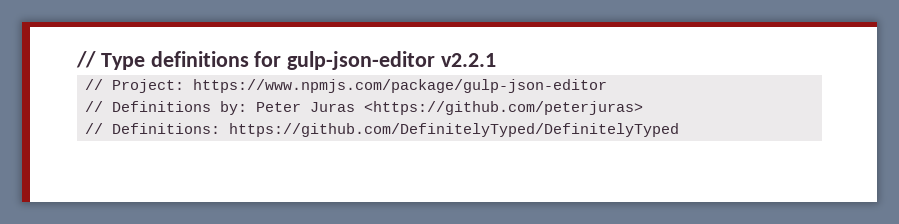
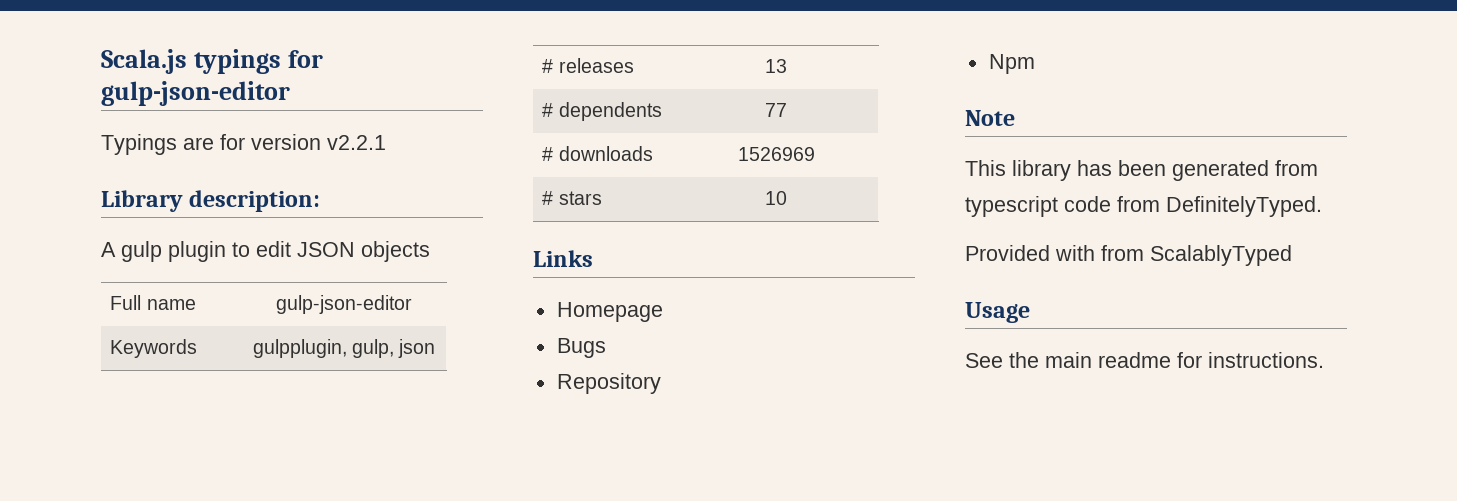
[76,51,249,70] // Type definitions -> [101,49,281,74] Scala.js typings
[441,53,497,67] [85,79,608,93] [85,101,644,115] [85,123,680,137] v2.2.1 // // Project: https://www.npmjs.com/package/gulp-json-editor // // Definitions by: Peter Juras <https://github.com/peterjuras> // // Definitions: https://github.com/DefinitelyTyped/DefinitelyTyped -> [101,134,386,155] [101,190,321,212] [101,241,430,262] [110,295,196,310] [276,295,412,314] [110,339,198,358] [252,339,436,358] [542,58,634,73] [765,59,787,73] [542,102,662,121] [765,103,787,117] [542,146,653,161] [737,147,815,161] [542,191,602,205] [765,191,787,205] [533,250,593,267] [556,302,663,322] [556,338,606,358] [556,373,661,394] [988,54,1035,74] [965,110,1015,126] [965,160,1318,181] [965,196,1322,217] [965,245,1292,266] [965,302,1030,323] [965,352,1324,368] // Typings are for version v2.2.1 // Library description: // A gulp plugin to edit JSON objects // Full name | gulp-json-editor // Keywords | gulpplugin, gulp, json // # releases | 13 // # dependents | 77 // # downloads | 1526969 // # stars | 10 // Links // Homepage // Bugs // Repository // Npm // Note // This library has been generated from typescript code from DefinitelyTyped. // Provided with from ScalablyTyped // Usage // See the main readme for instructions.

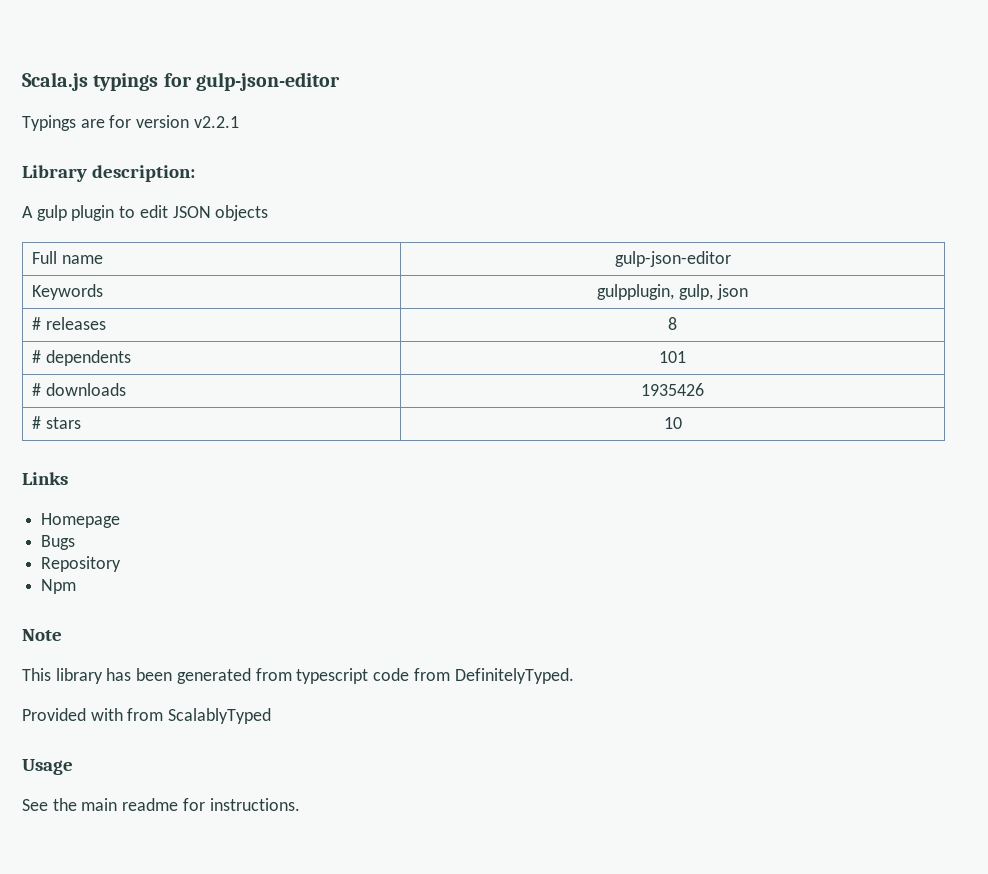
[765,59,787,73] 13 -> [668,317,677,330] 8
[765,103,787,117] 77 -> [659,351,686,363] 101
[737,147,815,161] 1526969 -> [641,383,704,396] 1935426

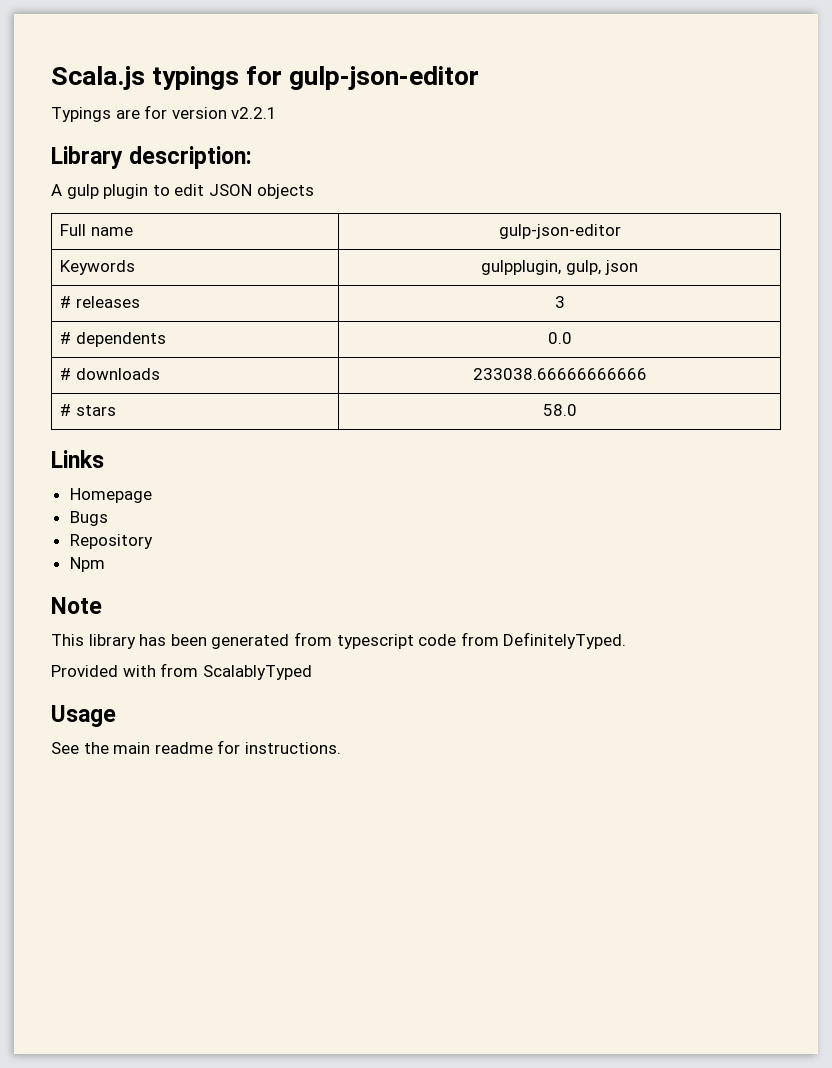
[668,317,677,330] 8 -> [554,296,565,308] 3
[659,351,686,363] 101 -> [547,332,572,344] 0.0
[641,383,704,396] 1935426 -> [472,368,647,380] 233038.66666666666
[663,417,682,429] 10 -> [542,404,577,416] 58.0

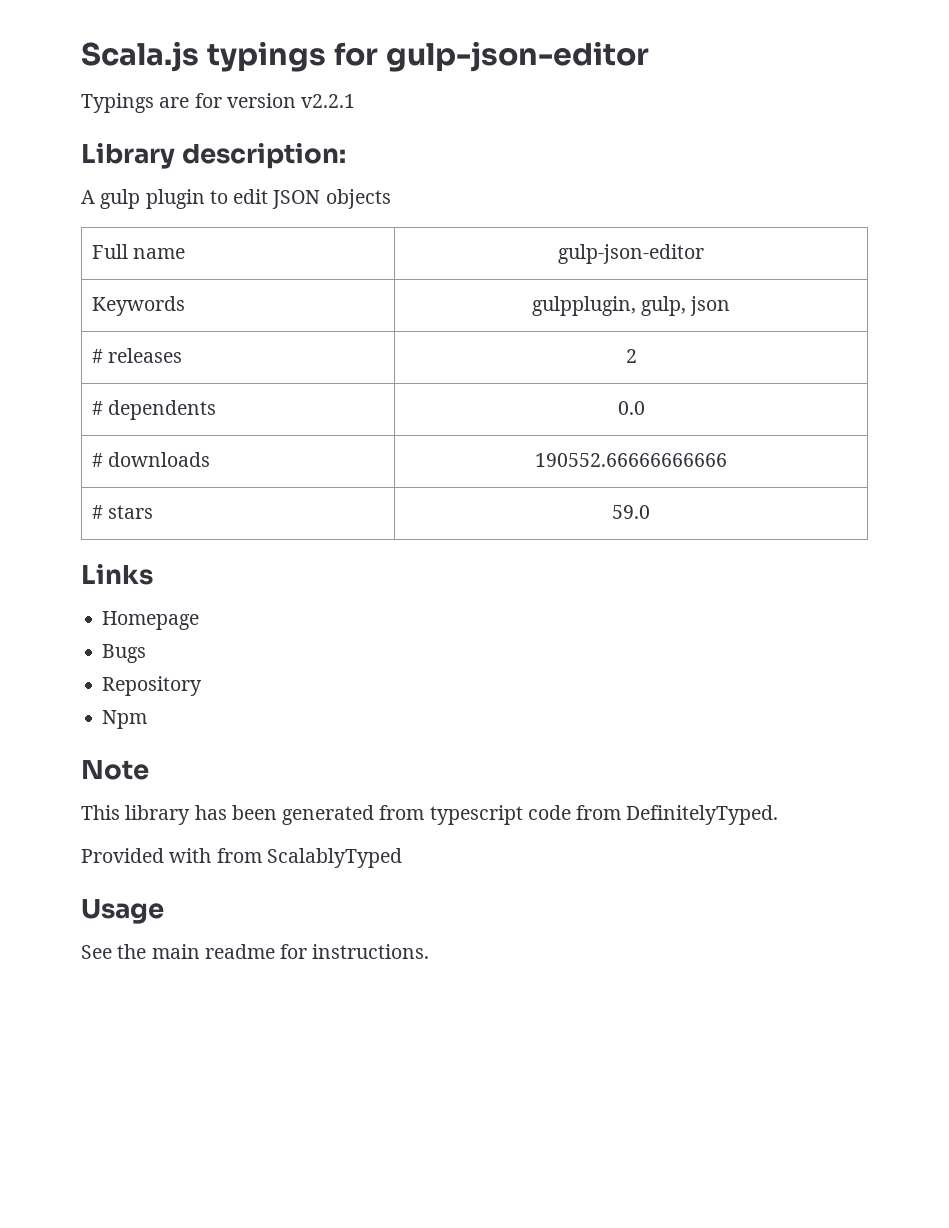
[554,296,565,308] 3 -> [625,349,637,363] 2
[472,368,647,380] 233038.66666666666 -> [535,453,727,467] 190552.66666666666
[542,404,577,416] 58.0 -> [612,505,650,519] 59.0

